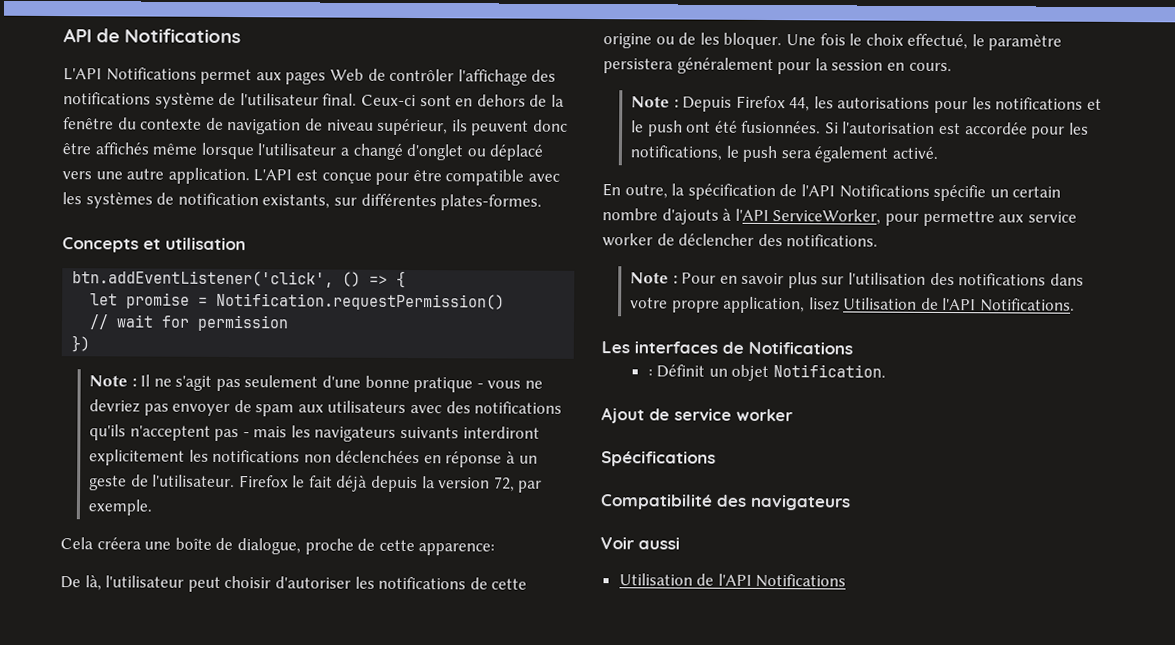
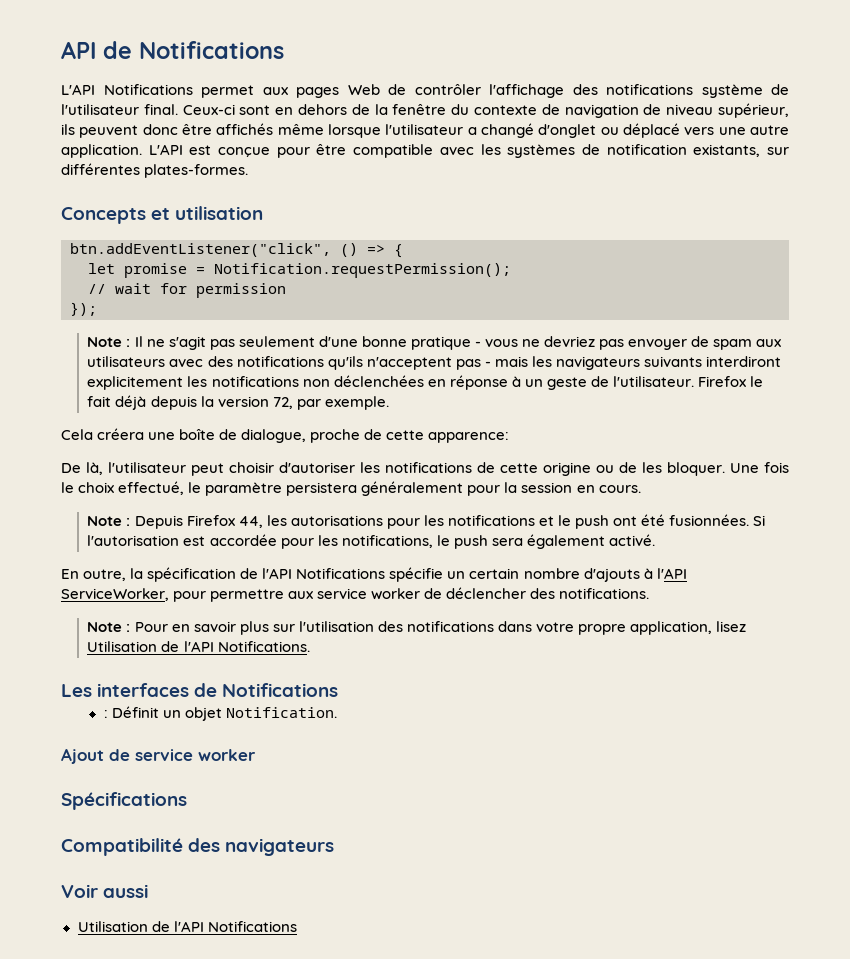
[72,270,335,288] btn.addEventListener('click', -> [70,243,331,257] btn.addEventListener("click",
[216,292,506,311] Notification.requestPermission() -> [214,263,511,278] Notification.requestPermission();
[71,335,91,353] }) -> [70,302,97,316] });

